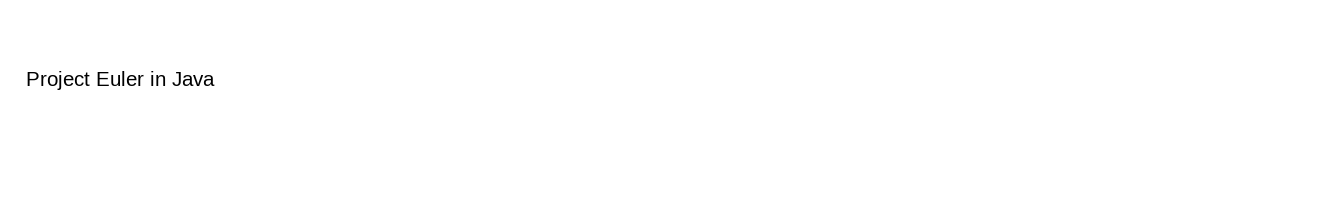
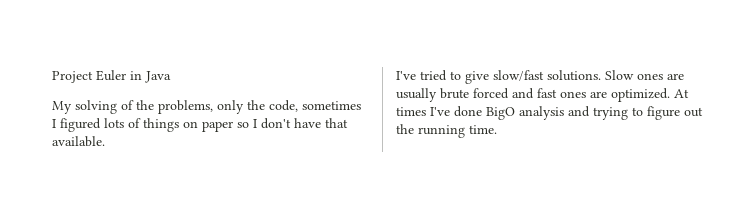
(215, 79) none -> [52,100,361,114] [52,118,348,132] [52,136,105,147] [396,70,684,84] [396,88,689,102] [396,106,703,120] [396,124,497,138] // My solving of the problems, only the code, sometimes I figured lots of things on paper so I don't have that available. // I've tried to give slow/fast solutions. Slow ones are usually brute forced and fast ones are optimized. At times I've done BigO analysis and trying to figure out the running time.

